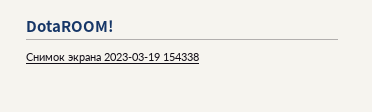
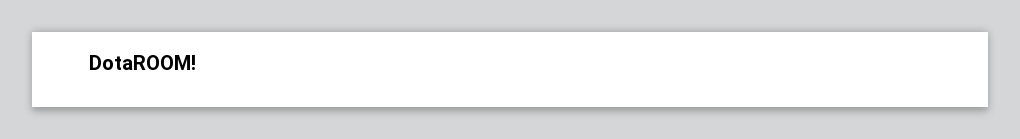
[26,53,199,63] // Снимок экрана 2023-03-19 154338 -> (196, 62) none

